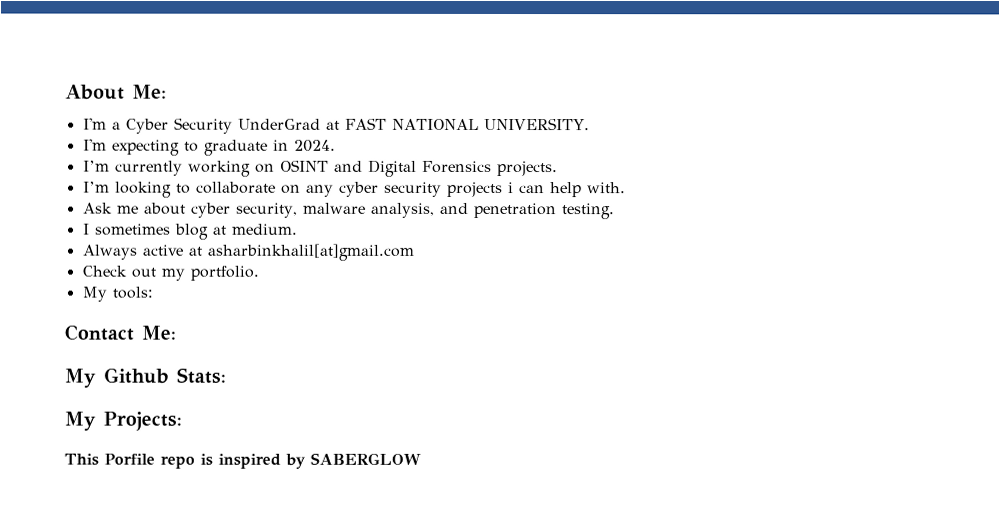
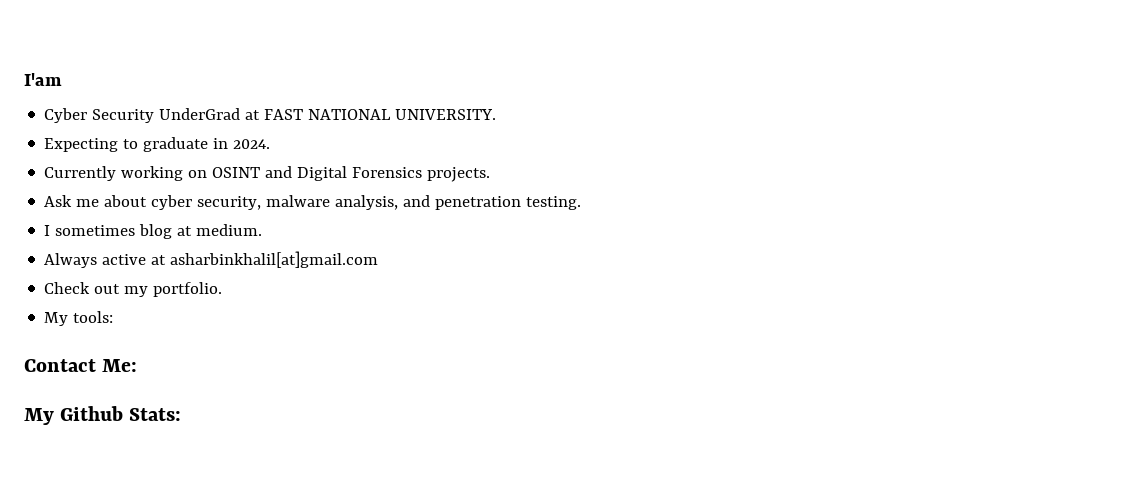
[65,84,167,100] [82,117,121,130] About Me: // I'm a -> [24,73,62,86] I'am //
[82,138,180,156] I'm expecting -> [44,138,119,152] Expecting
[82,160,183,176] I’m currently -> [44,166,117,181] Currently
[82,181,626,198] // I’m looking to collaborate on any cyber security projects i can help with. -> (491, 174) none
[64,411,182,431] [64,452,421,469] // My Projects: // This Porfile repo is inspired by SABERGLOW -> (182, 414) none

